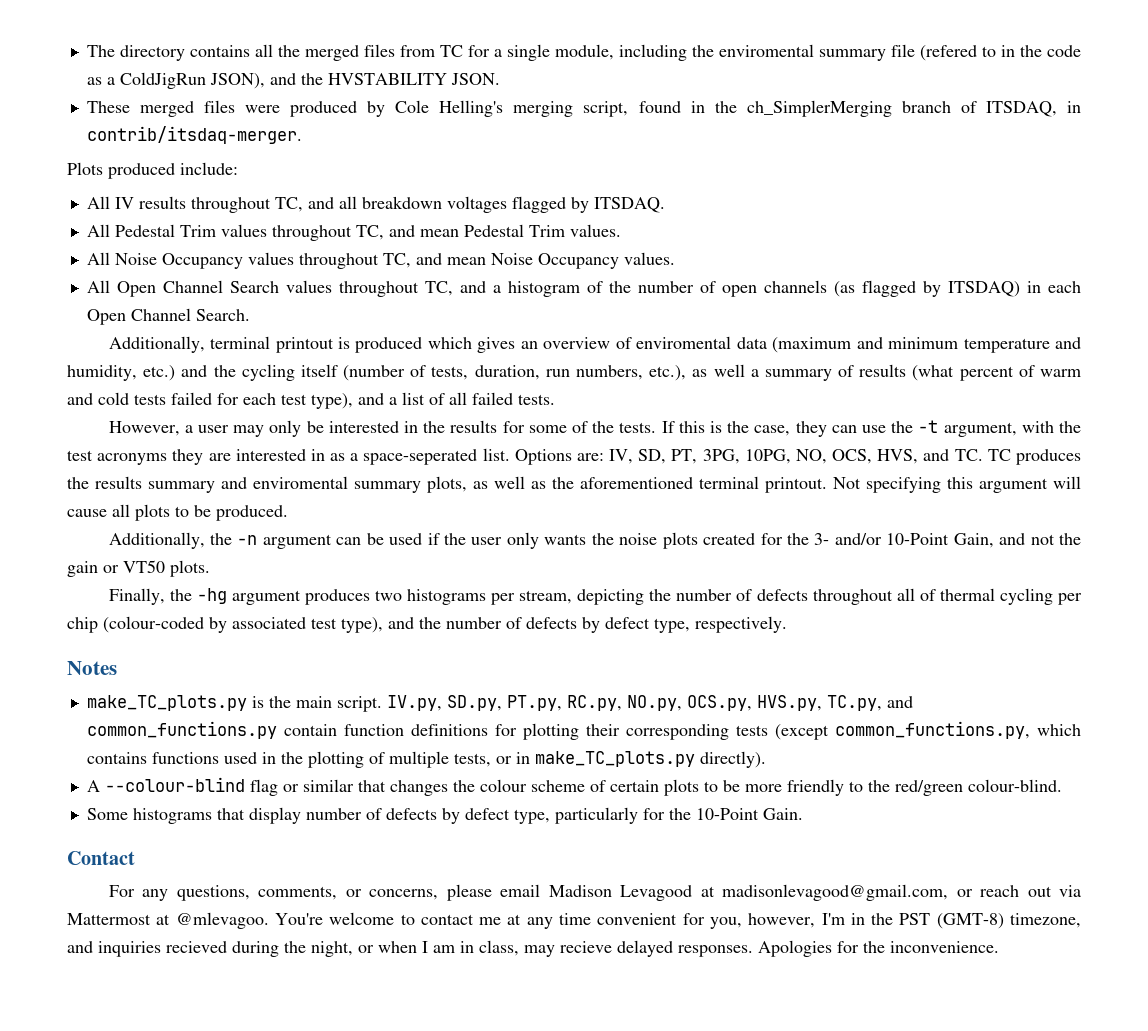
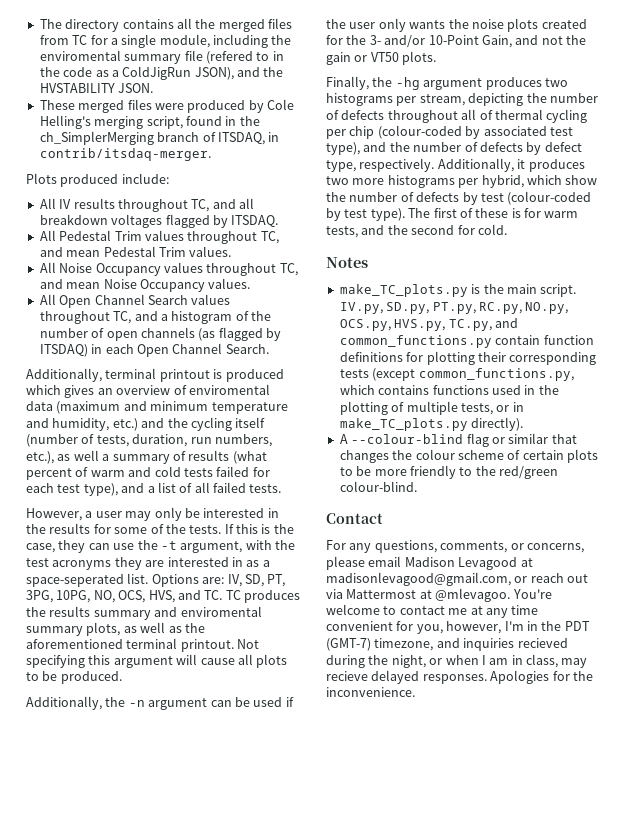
(787, 624) none -> [437,158,585,172] [326,175,598,188] [326,191,592,205] [326,208,579,221] [326,224,507,238] Additionally, it produces two more histograms per hybrid, which show the number of defects by test (colour-coded by test type). The first of these is for warm tests, and the second for cold.
[86,807,803,824] // Some histograms that display number of defects by defect type, particularly for the 10-Point Gain. -> (417, 486) none
[899,913,1004,929] PST (GMT-8) -> [564,621,590,631] [326,638,371,651] PDT (GMT-7)

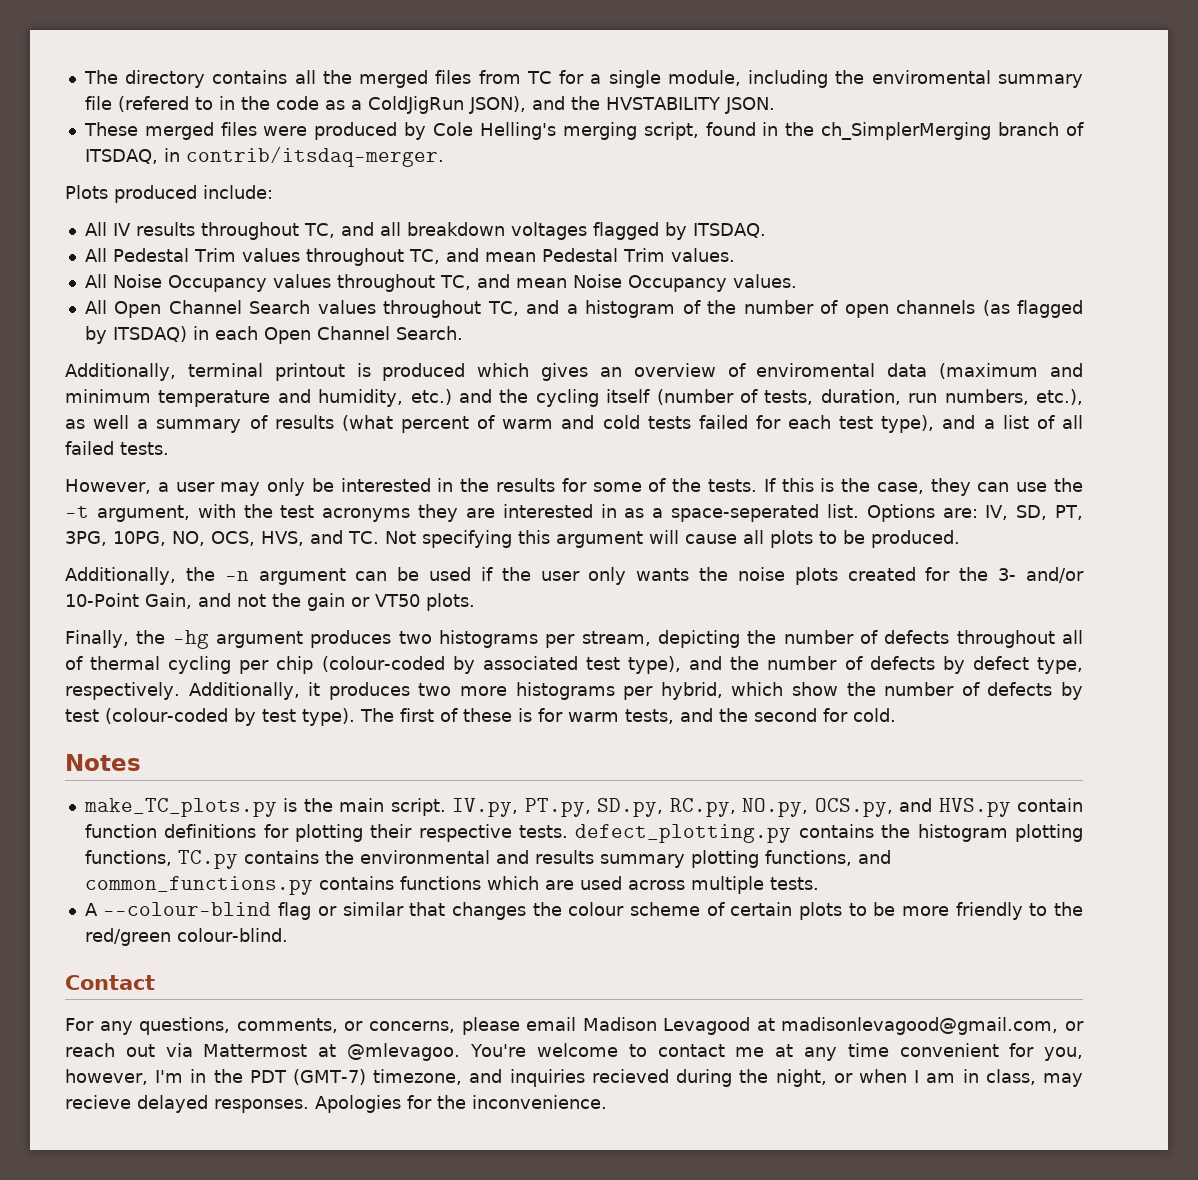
[225,590,300,603] [26,606,262,620] [26,622,205,636] [26,638,234,652] TC produces the results summary and enviromental summary plots, as well as the aforementioned terminal printout. -> (379, 537) none
[386,302,476,314] SD.py, PT.py, -> [524,798,664,817] PT.py, SD.py,
[394,318,518,331] [339,335,492,348] HVS.py, TC.py, and common_functions.py -> [899,798,1011,817] and HVS.py
[509,352,597,365] [339,368,574,381] [339,385,559,395] [339,401,524,415] [339,417,524,431] corresponding tests (except common_functions.py, which contains functions used in the plotting of multiple tests, or in make_TC_plots.py directly). -> [418,824,1083,843] [84,850,891,869] [84,876,819,895] respective tests. defect_plotting.py contains the histogram plotting functions, TC.py contains the environmental and results summary plotting functions, and common_functions.py contains functions which are used across multiple tests.

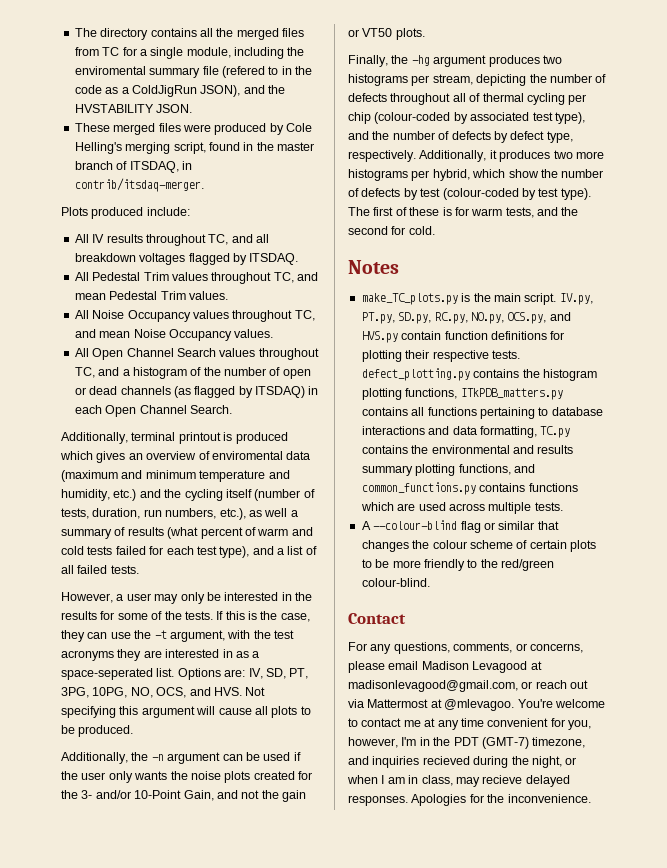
[821,122,992,140] ch_SimplerMerging -> [277,142,314,151] master
(889, 311) none -> [74,386,118,395] or dead
[261,530,379,546] HVS, and TC. -> [189,687,242,696] and HVS.
(172, 858) none -> [460,388,563,400] [361,407,603,419] [361,426,537,438] ITkPDB_matters.py contains all functions pertaining to database interactions and data formatting,

